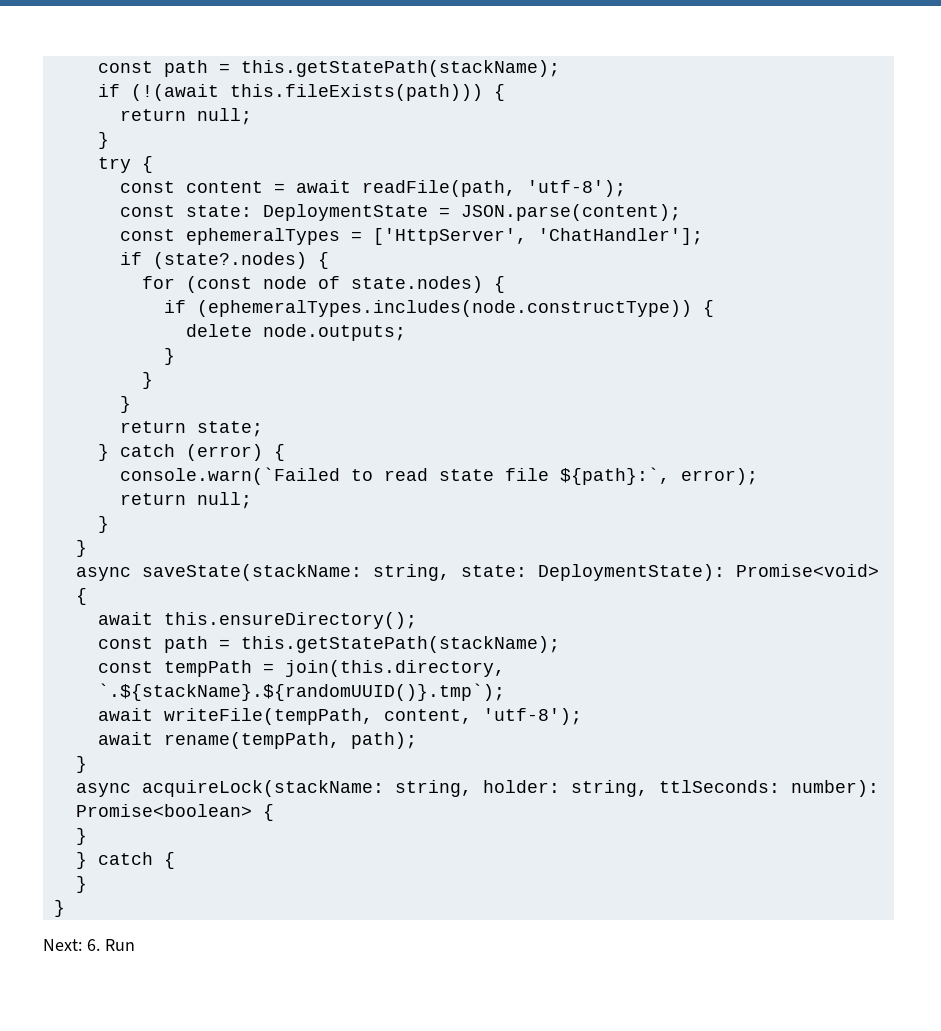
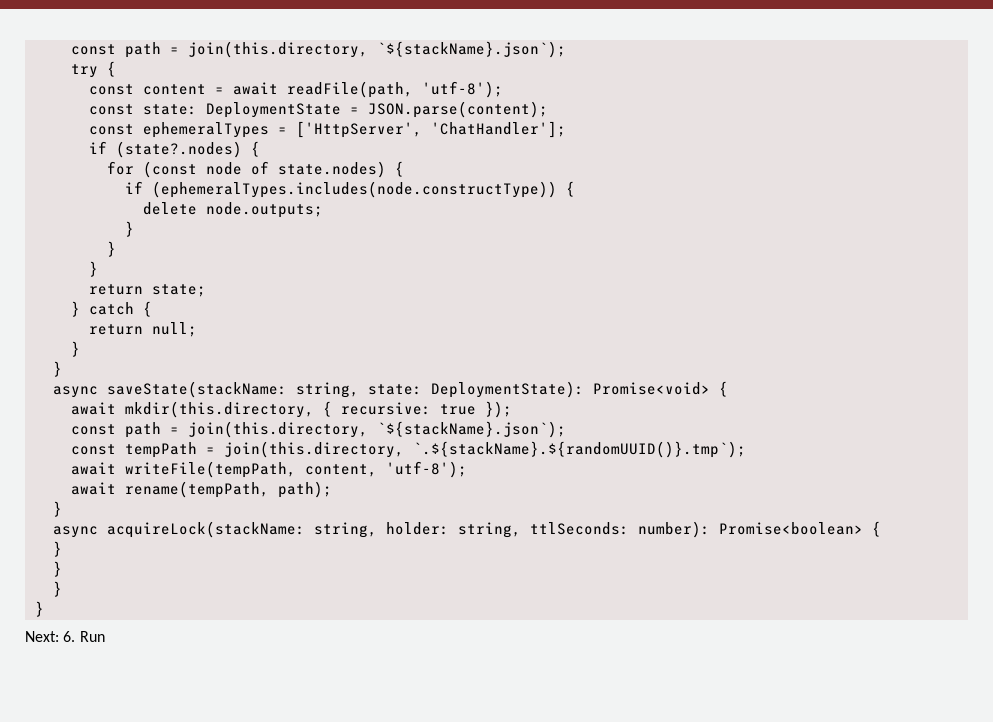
[97,60,560,77] [97,84,505,101] [119,108,252,125] [97,132,109,149] const path = this.getStatePath(stackName); // if (!(await this.fileExists(path))) { // return null; // } -> [70,41,566,58] const path = join(this.directory, `${stackName}.json`);
[185,444,285,461] [119,467,758,485] (error) { // console.warn(`Failed to read state file ${path}:`, error); -> [142,301,152,317] {
[163,612,417,629] [97,636,560,653] this.ensureDirectory(); // const path = this.getStatePath(stackName); -> [124,401,512,418] [70,421,566,438] mkdir(this.directory, { recursive: true }); // const path = join(this.directory, `${stackName}.json`);
[97,852,175,869] catch { -> (62, 569) none

